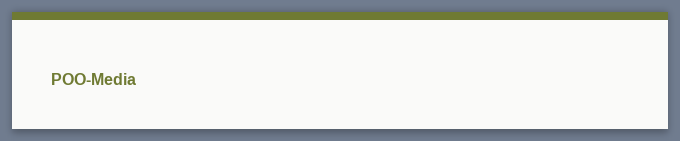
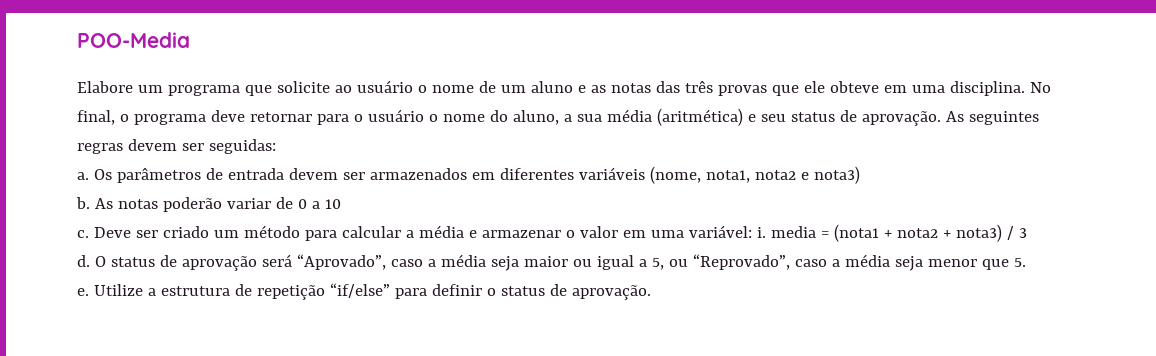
(136, 79) none -> [77,80,1051,96] [77,108,1039,126] [77,139,276,154] [77,166,860,184] [76,197,341,212] [77,224,1027,242] [77,254,1026,271] [77,283,651,300] // Elabore um programa que solicite ao usuário o nome de um aluno e as notas das três provas que ele obteve em uma disciplina. No final, o programa deve retornar para o usuário o nome do aluno, a sua média (aritmética) e seu status de aprovação. As seguintes regras devem ser seguidas: // a. Os parâmetros de entrada devem ser armazenados em diferentes variáveis (nome, nota1, nota2 e nota3) // b. As notas poderão variar de 0 a 10 // c. Deve ser criado um método para calcular a média e armazenar o valor em uma variável: i. media = (nota1 + nota2 + nota3) / 3 // d. O status de aprovação será “Aprovado”, caso a média seja maior ou igual a 5, ou “Reprovado”, caso a média seja menor que 5. // e. Utilize a estrutura de repetição “if/else” para definir o status de aprovação.

